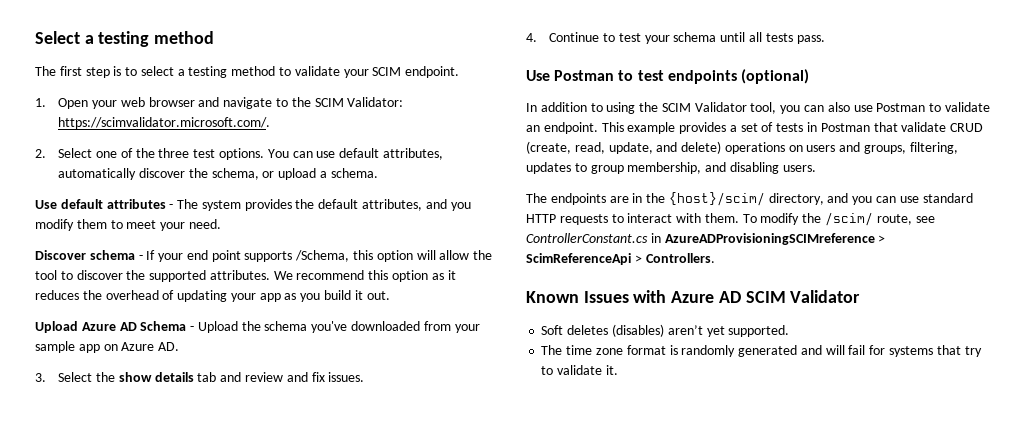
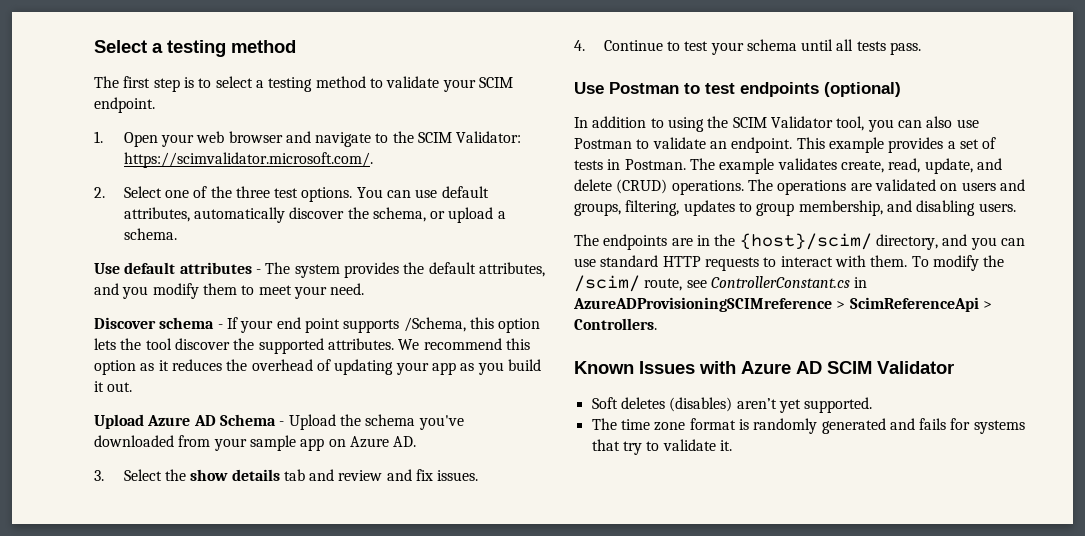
[416,250,470,260] will allow -> [94,338,116,350] lets
[60,271,73,280] to -> (172, 344) none
[820,122,984,132] [526,141,785,154] Postman that validate CRUD (create, read, update, and delete) operations -> [624,158,1002,174] [574,179,936,195] Postman. The example validates create, read, update, and delete (CRUD) operations. The operations are validated
[825,345,866,355] will fail -> [919,418,947,430] fails

